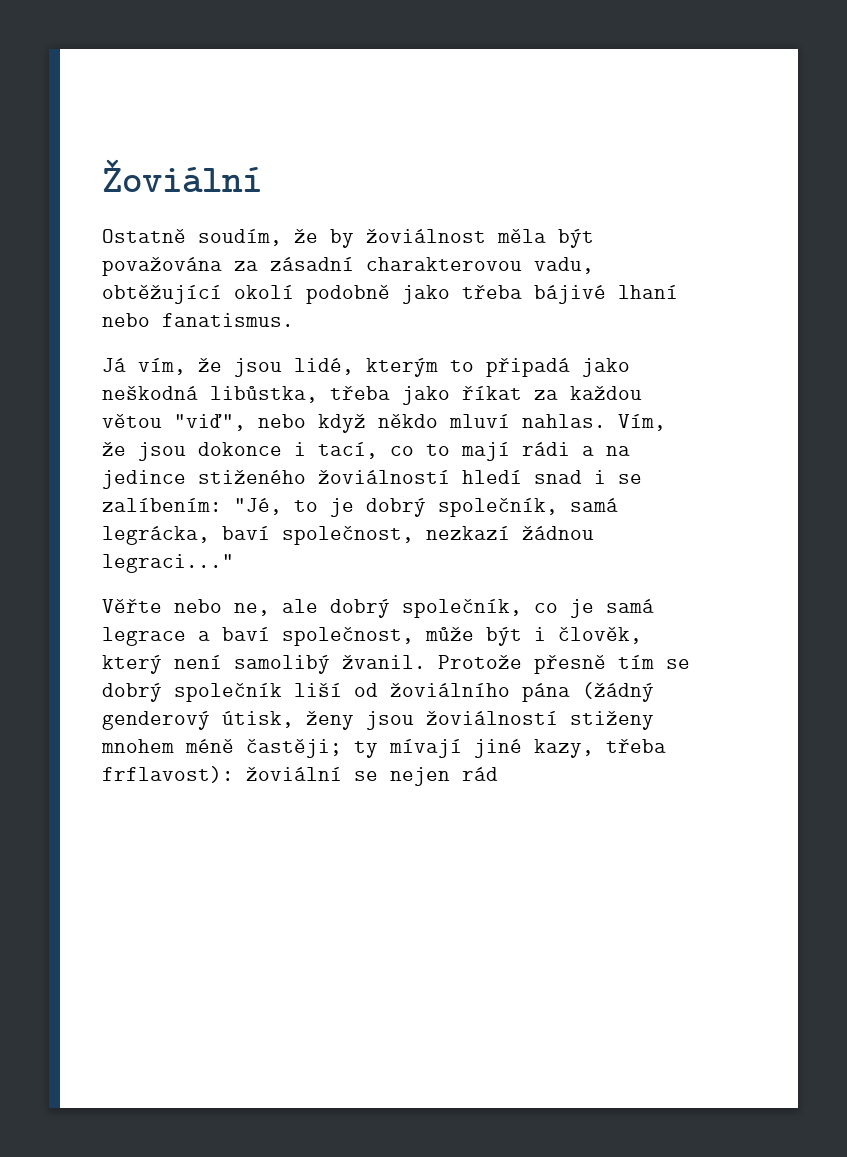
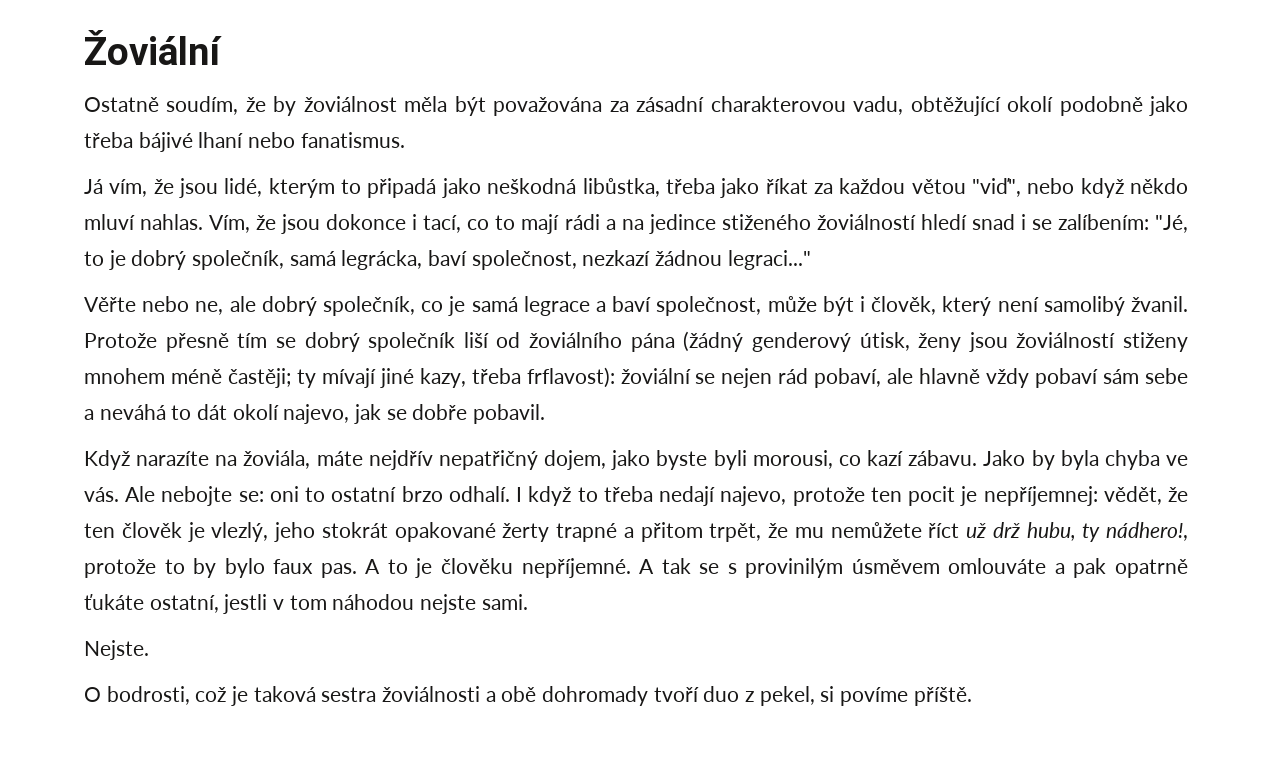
(498, 774) none -> [814,368,1188,388] [84,404,546,424] [84,450,1188,470] [84,486,1188,506] [84,522,1188,542] [84,558,1188,578] [84,594,528,614] [84,640,149,660] [84,686,972,706] pobaví, ale hlavně vždy pobaví sám sebe a neváhá to dát okolí najevo, jak se dobře pobavil. // Když narazíte na žoviála, máte nejdřív nepatřičný dojem, jako byste byli morousi, co kazí zábavu. Jako by byla chyba ve vás. Ale nebojte se: oni to ostatní brzo odhalí. I když to třeba nedají najevo, protože ten pocit je nepříjemnej: vědět, že ten člověk je vlezlý, jeho stokrát opakované žerty trapné a přitom trpět, že mu nemůžete říct už drž hubu, ty nádhero!, protože to by bylo faux pas. A to je člověku nepříjemné. A tak se s provinilým úsměvem omlouváte a pak opatrně ťukáte ostatní, jestli v tom náhodou nejste sami. // Nejste. // O bodrosti, což je taková sestra žoviálnosti a obě dohromady tvoří duo z pekel, si povíme příště.

